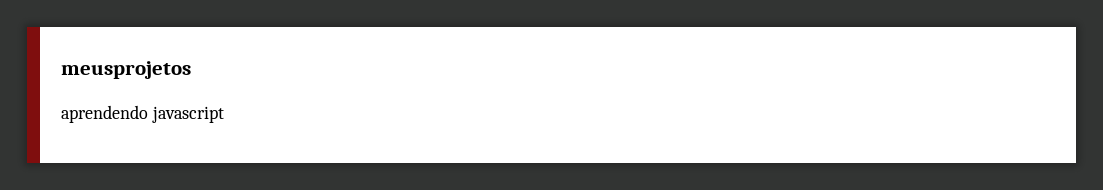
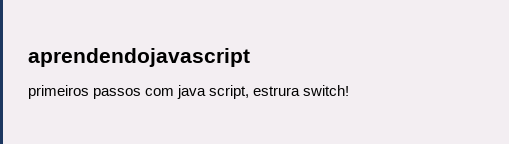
[61,61,191,79] [61,105,224,123] meusprojetos // aprendendo javascript -> [28,48,250,67] [28,85,350,99] aprendendojavascript // primeiros passos com java script, estrura switch!

